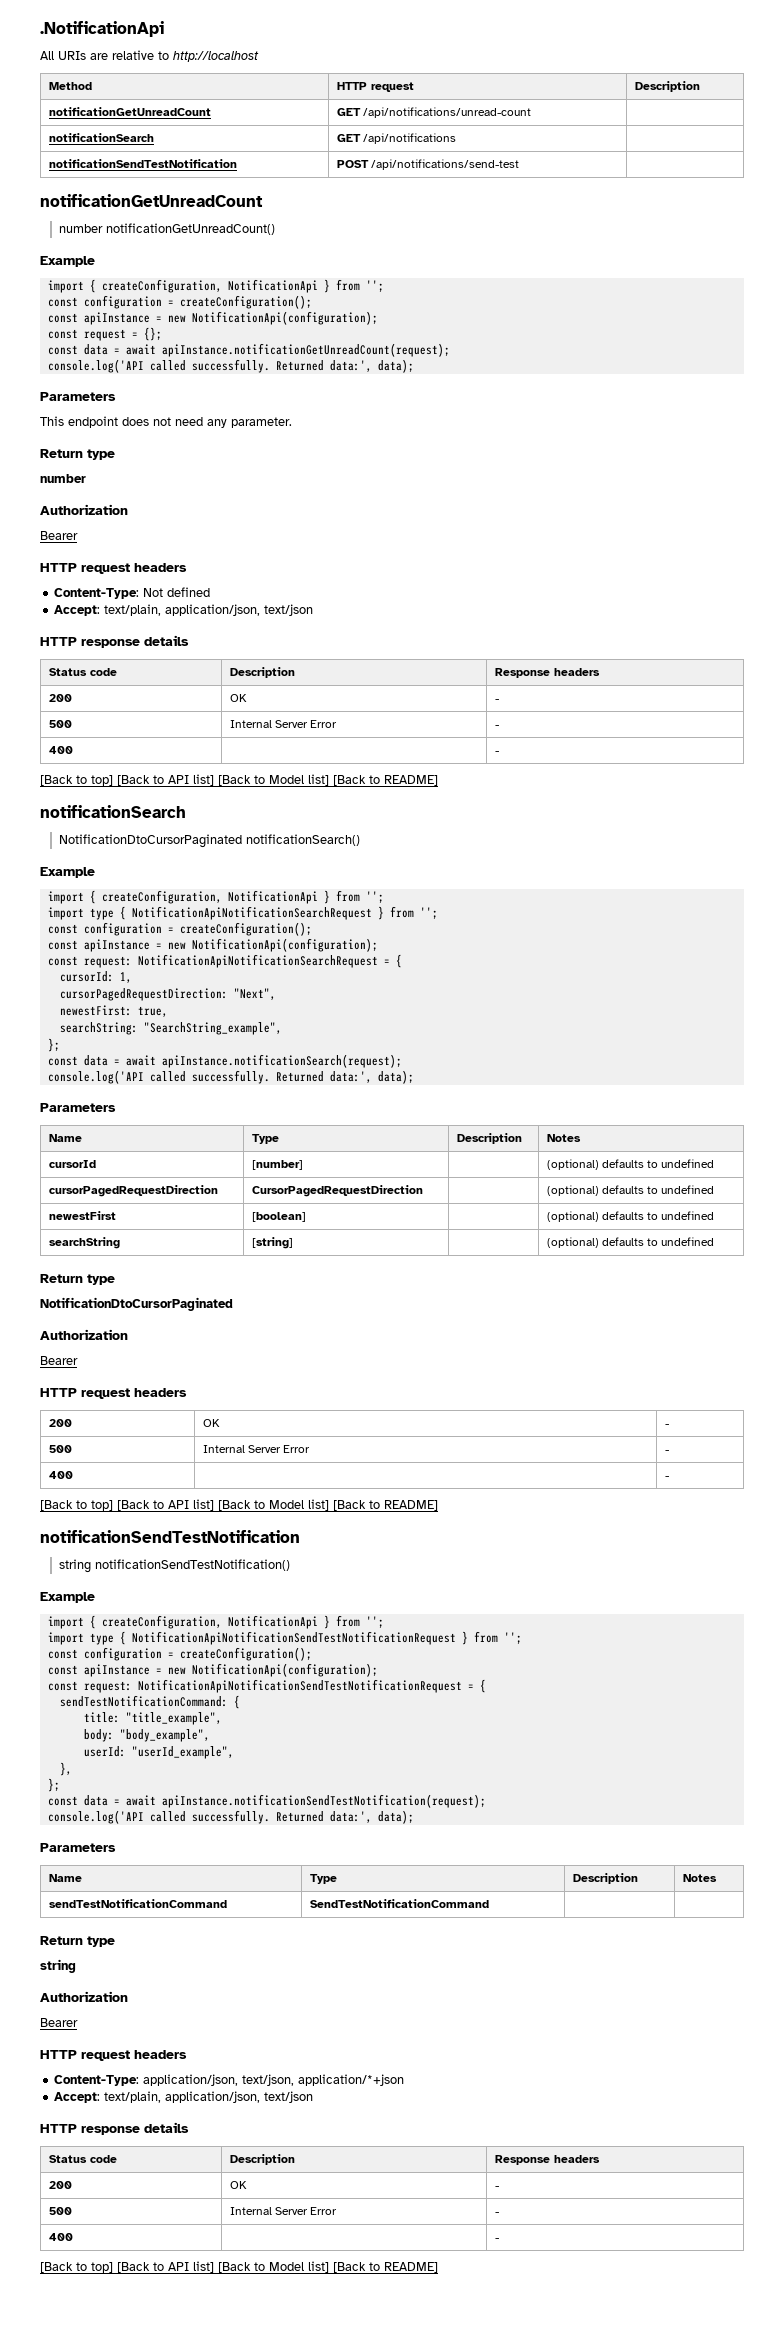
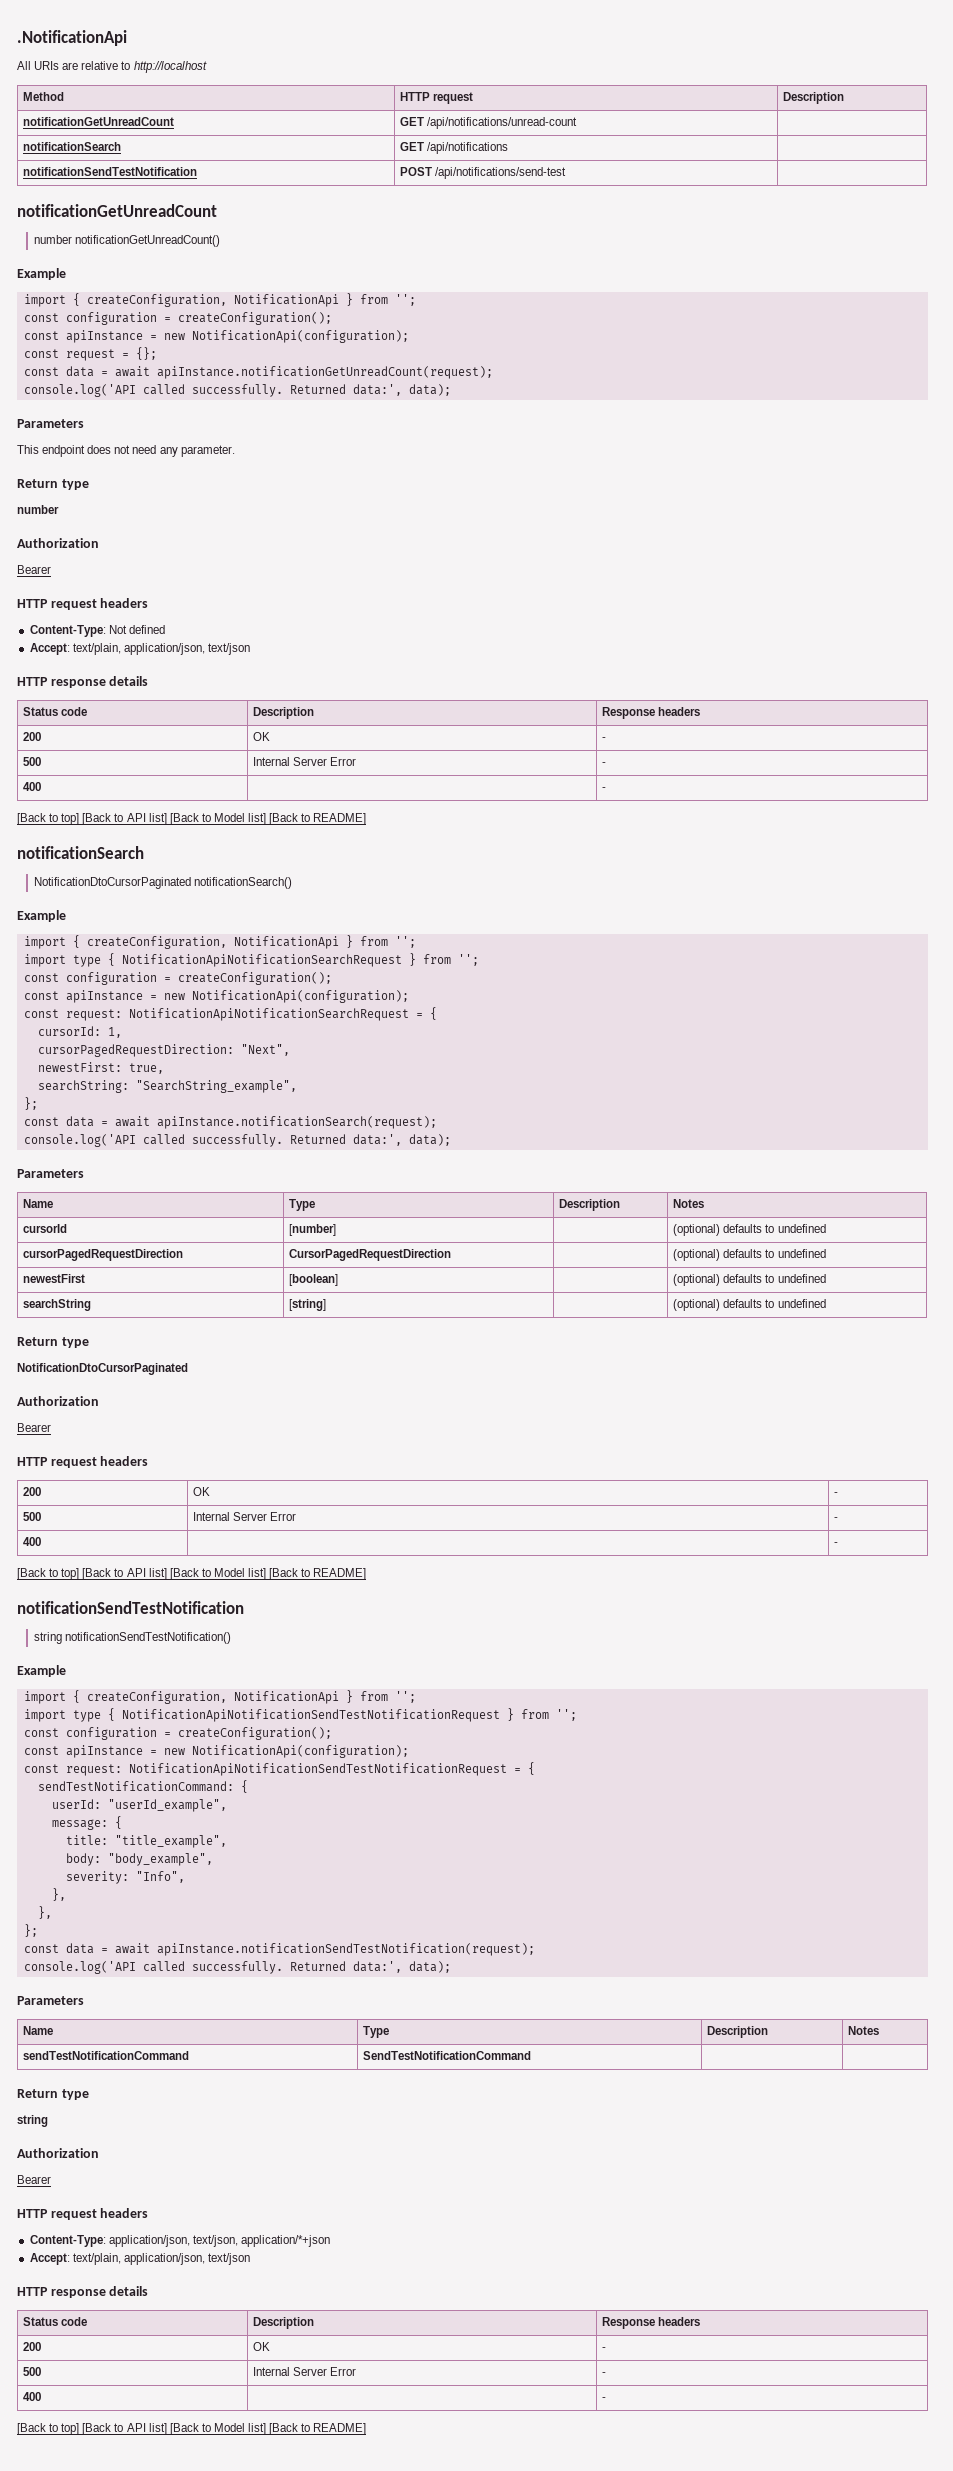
(240, 1702) none -> [51,1799,227,1812] [51,1816,122,1830] // userId: "userId_example", // message: {
[83,1746,234,1759] userId: "userId_example", -> [65,1871,185,1884] [51,1888,66,1901] severity: "Info", // },

